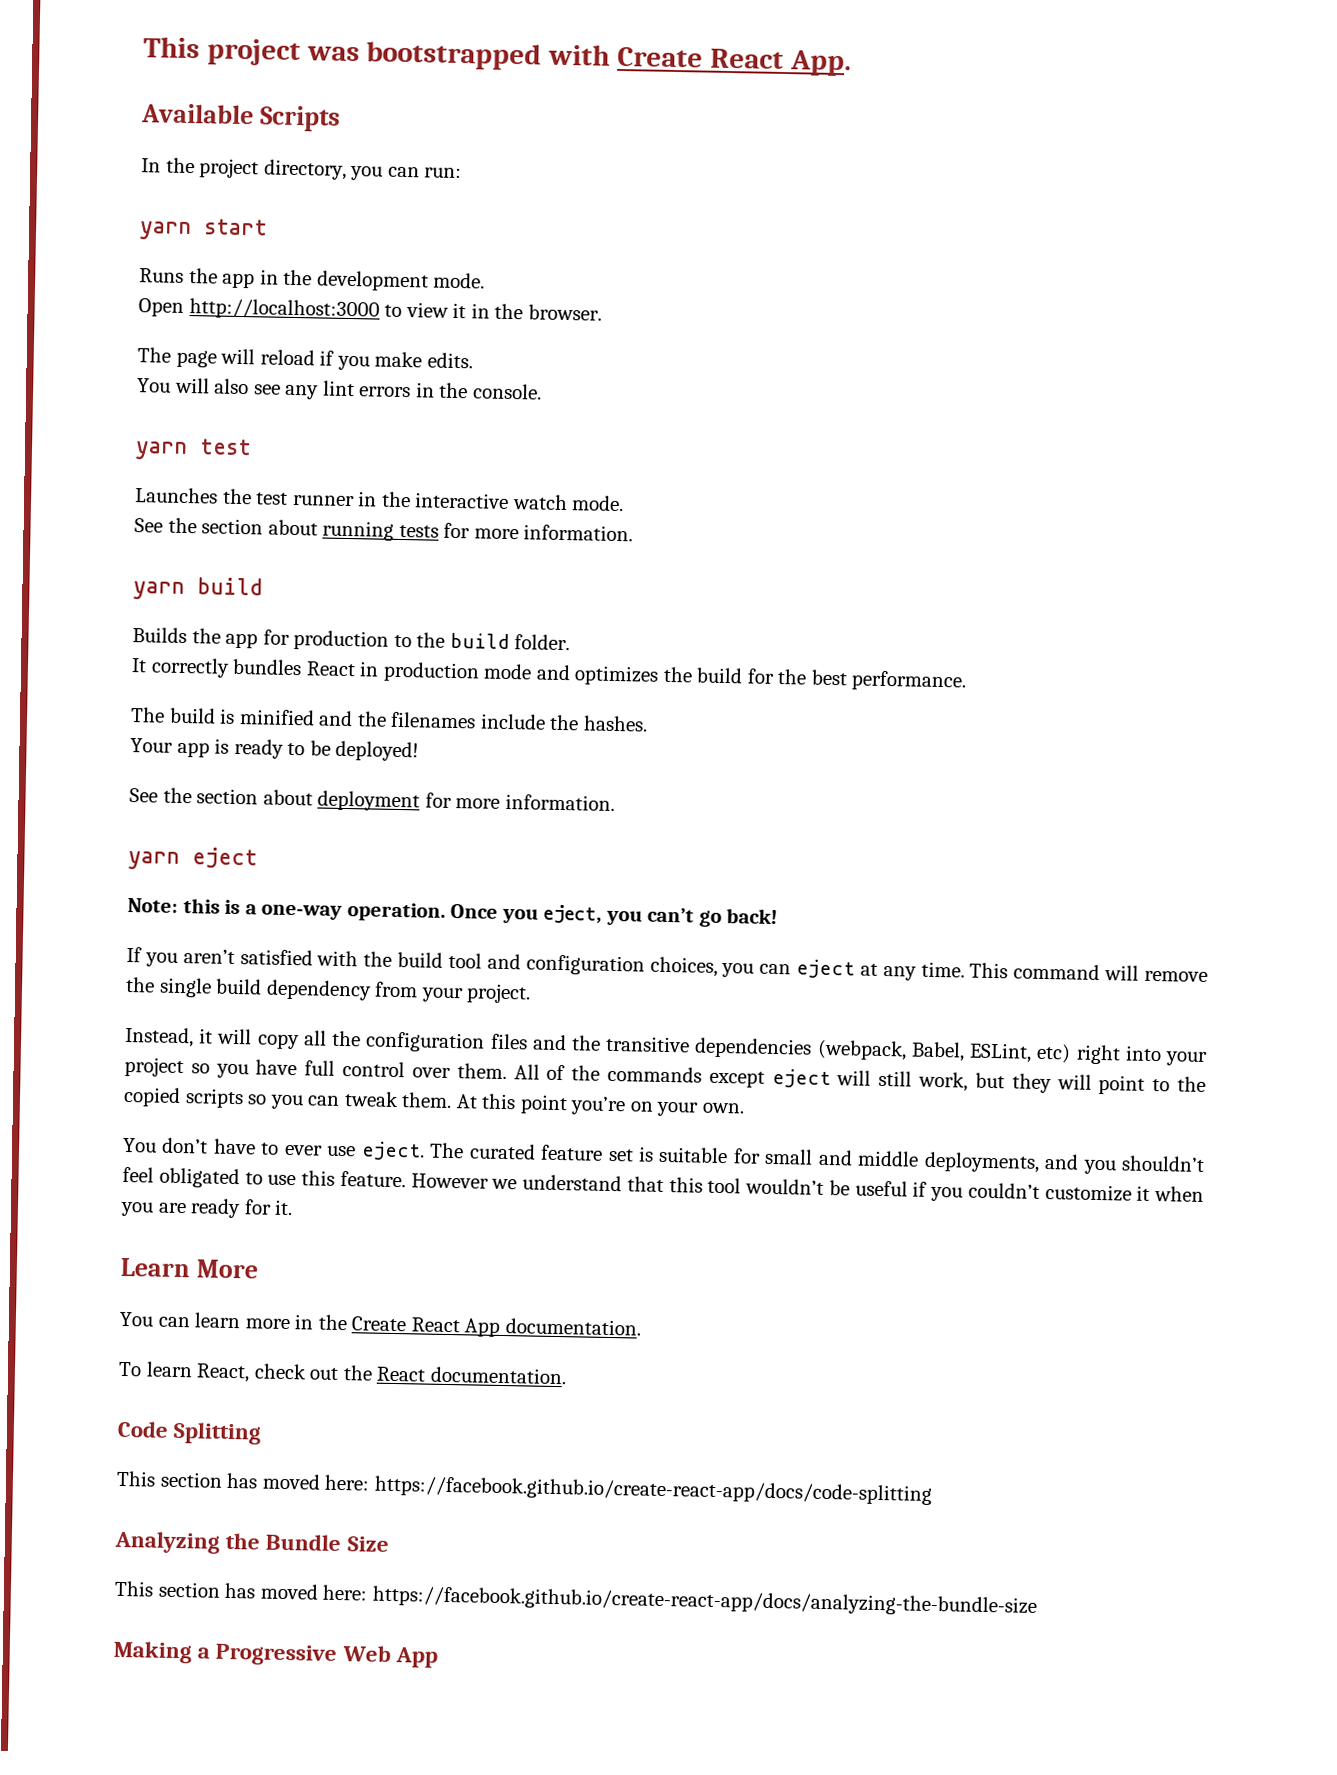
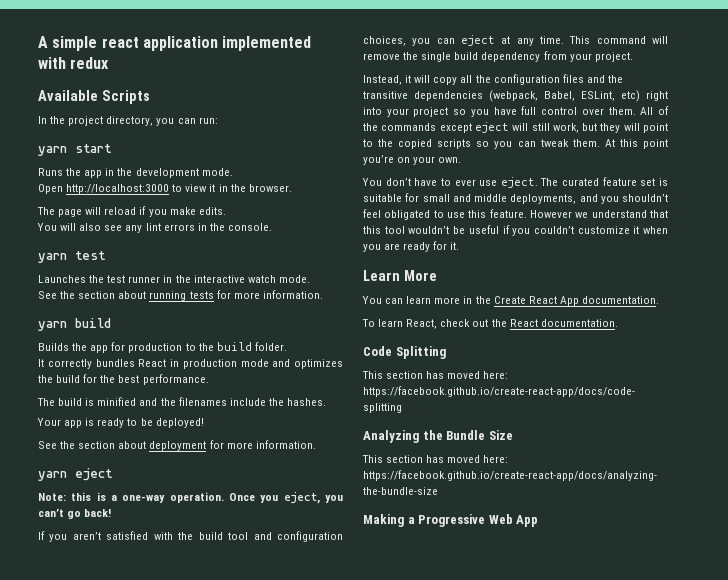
[143,36,852,77] This project was bootstrapped with Create React App. -> [38,36,312,51] [38,57,110,69] A simple react application implemented with redux

